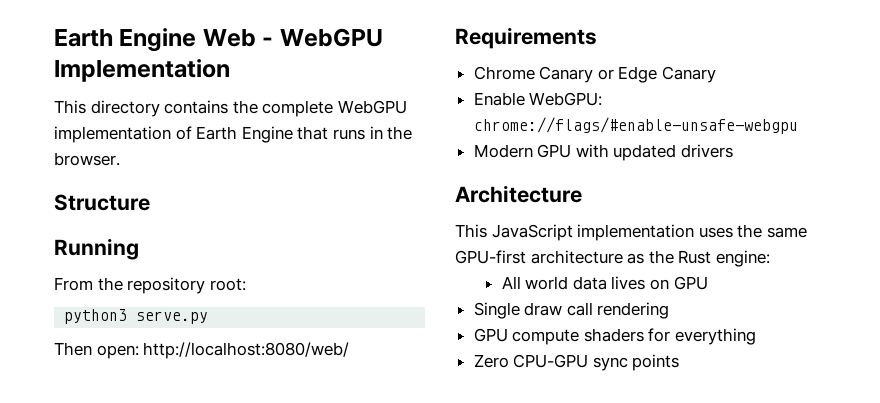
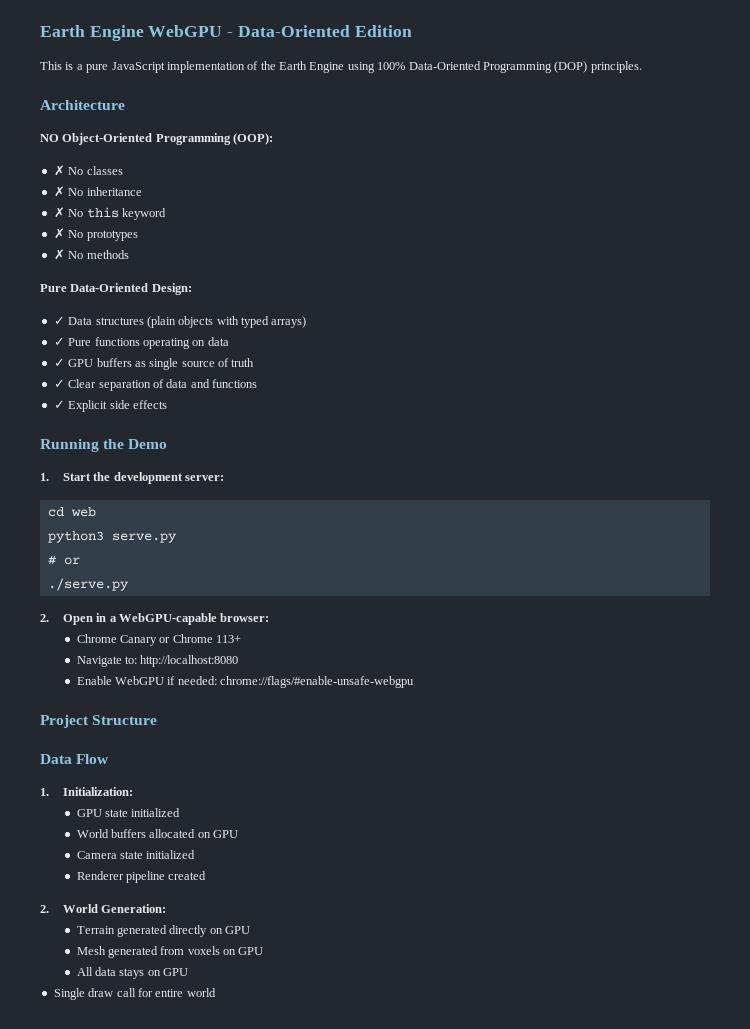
[54,28,383,52] [54,59,230,82] [54,100,407,117] Earth Engine Web - WebGPU Implementation // This directory contains the complete WebGPU -> [40,25,412,41] [40,61,165,73] Earth Engine WebGPU - Data-Oriented Edition // This is a pure JavaScript
[196,126,413,143] [54,152,120,166] [54,194,150,211] [54,238,139,260] [54,277,246,294] [64,309,209,324] [54,342,350,359] [455,27,597,49] [473,66,717,83] [473,92,603,106] [473,117,798,134] [473,144,734,161] [455,185,582,203] [455,224,807,241] [455,250,770,267] [501,276,646,290] Earth Engine that runs in the browser. // Structure // Running // From the repository root: // python3 serve.py // Then open: http://localhost:8080/web/ // Requirements // Chrome Canary or Edge Canary // Enable WebGPU: chrome://flags/#enable-unsafe-webgpu // Modern GPU with updated drivers // Architecture // This JavaScript implementation uses the same GPU-first architecture as the Rust engine: // All world data lives -> [260,61,642,73] [40,100,125,110] [40,133,274,145] [53,165,123,176] [53,186,142,197] [53,207,166,220] [53,228,138,241] [53,249,129,260] [40,283,192,295] [53,316,307,328] [53,337,229,349] [53,358,255,370] [53,379,257,391] [53,400,167,412] [40,439,168,452] [40,472,224,484] [47,507,96,517] [47,531,177,543] [47,555,80,565] [47,578,129,591] [40,613,270,625] [76,634,242,646] [76,655,239,667] [76,676,415,688] [40,715,158,728] [40,754,110,764] [40,787,133,796] [76,808,181,817] [76,829,239,838] [76,850,196,859] [76,871,207,883] [40,904,167,913] [76,925,251,937] [76,946,264,958] [76,967,145,979] the Earth Engine using 100% Data-Oriented Programming (DOP) principles. // Architecture // NO Object-Oriented Programming (OOP): // ✗ No classes // ✗ No inheritance // ✗ No this keyword // ✗ No prototypes // ✗ No methods // Pure Data-Oriented Design: // ✓ Data structures (plain objects with typed arrays) // ✓ Pure functions operating on data // ✓ GPU buffers as single source of truth // ✓ Clear separation of data and functions // ✓ Explicit side effects // Running the Demo // 1. Start the development server: // cd web // python3 serve.py // # or // ./serve.py // 2. Open in a WebGPU-capable browser: // Chrome Canary or Chrome 113+ // Navigate to: http://localhost:8080 // Enable WebGPU if needed: chrome://flags/#enable-unsafe-webgpu // Project Structure // Data Flow // 1. Initialization: // GPU state initialized // World buffers allocated on GPU // Camera state initialized // Renderer pipeline created // 2. World Generation: // Terrain generated directly on GPU // Mesh generated from voxels on GPU // All data stays
[597,302,670,319] [473,328,757,345] [473,354,680,371] rendering // GPU compute shaders for everything // Zero CPU-GPU sync points -> [137,988,216,997] for entire world

